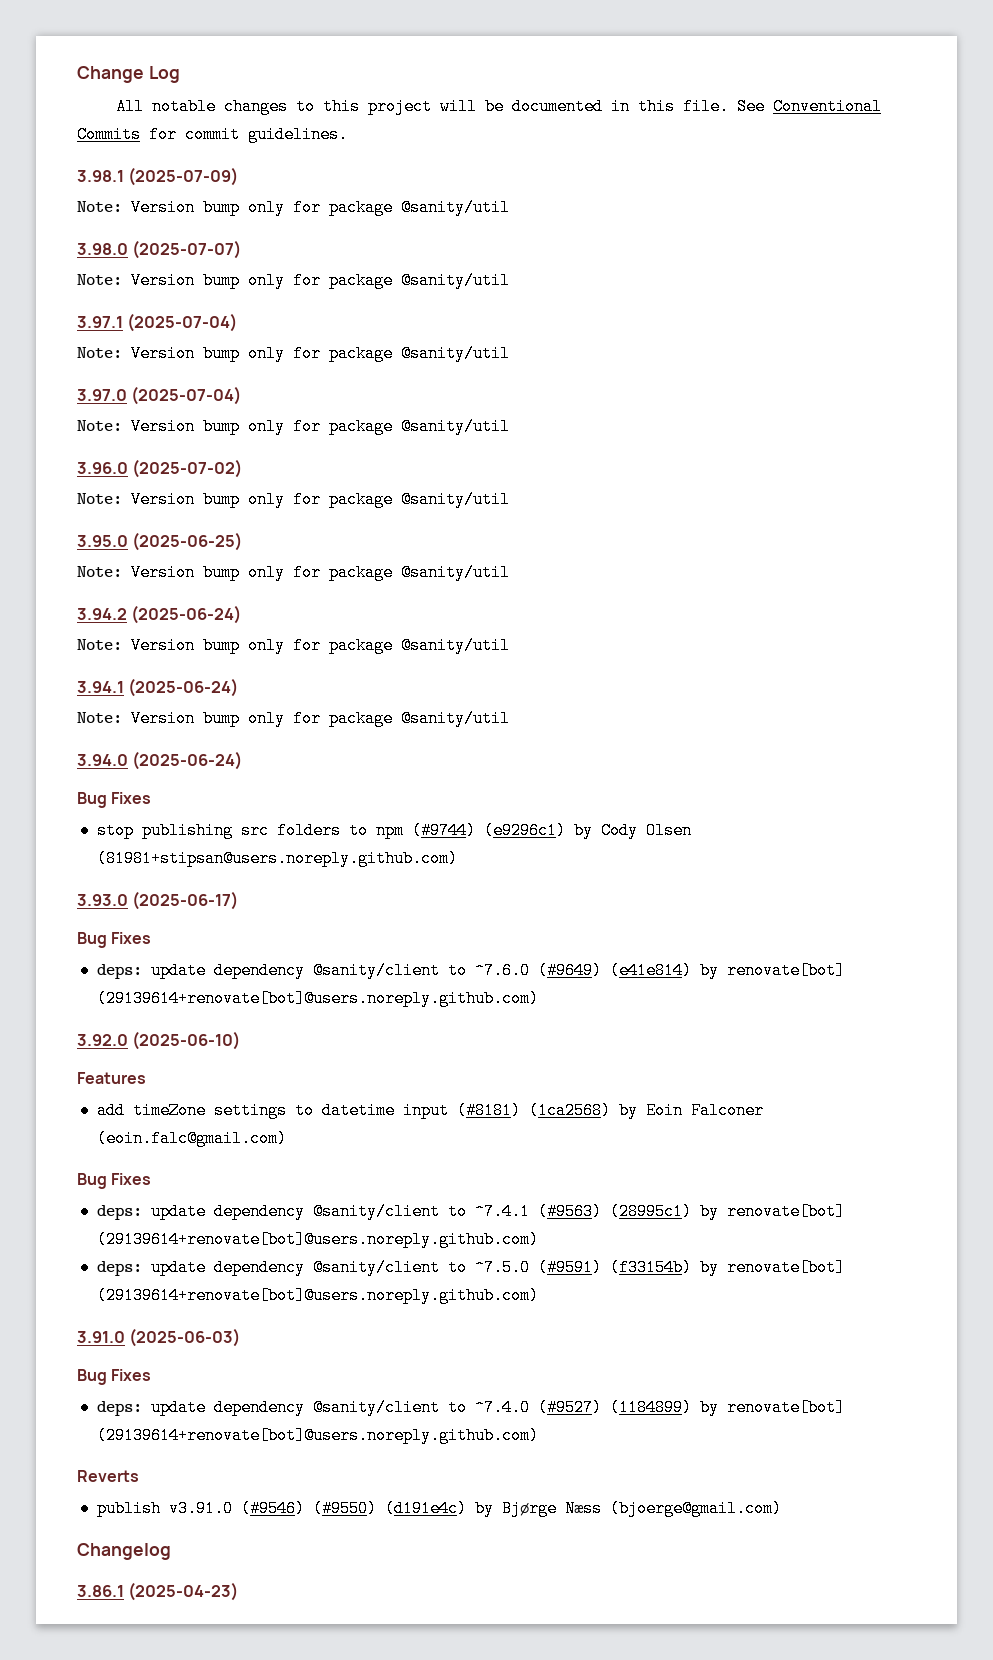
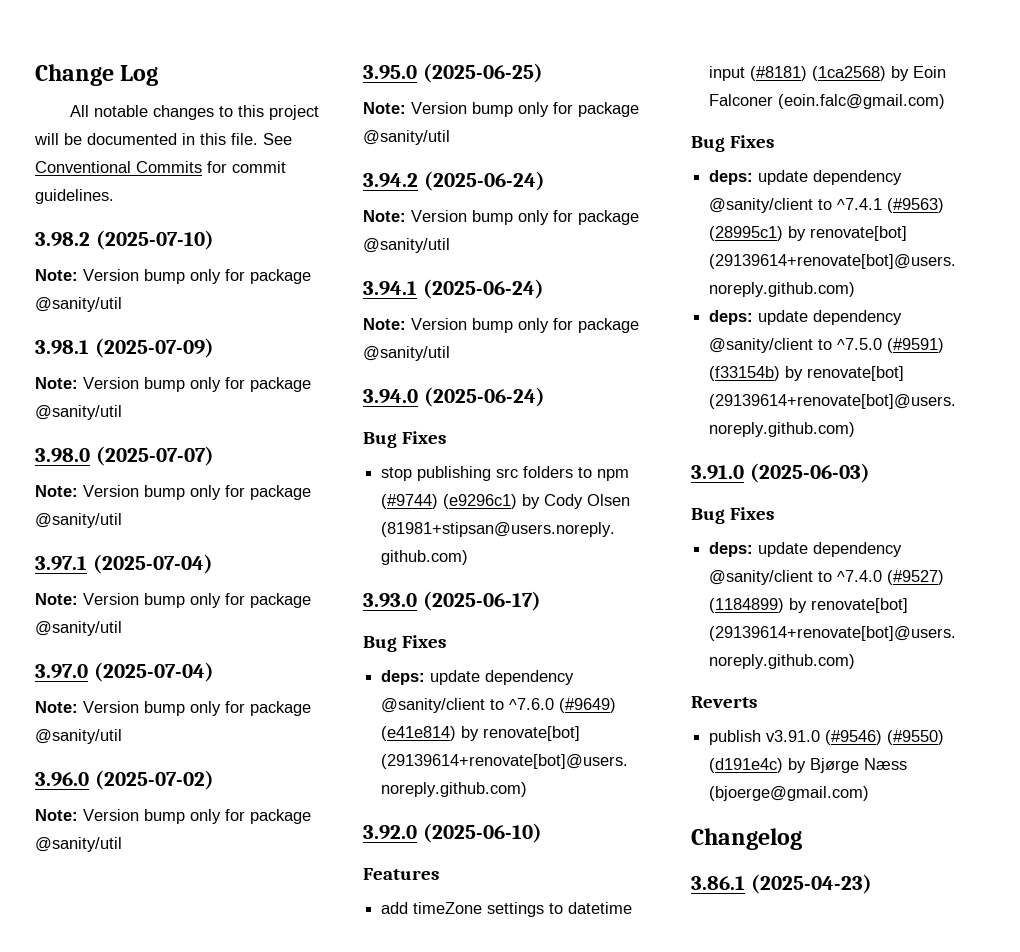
(348, 134) none -> [35,230,214,250] [35,269,311,284] [35,297,122,312] // 3.98.2 (2025-07-10) // Note: Version bump only for package @sanity/util

